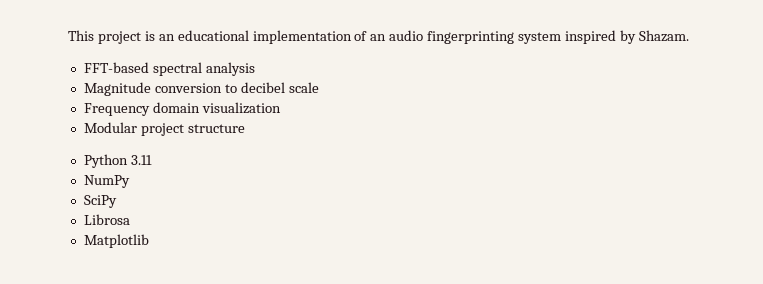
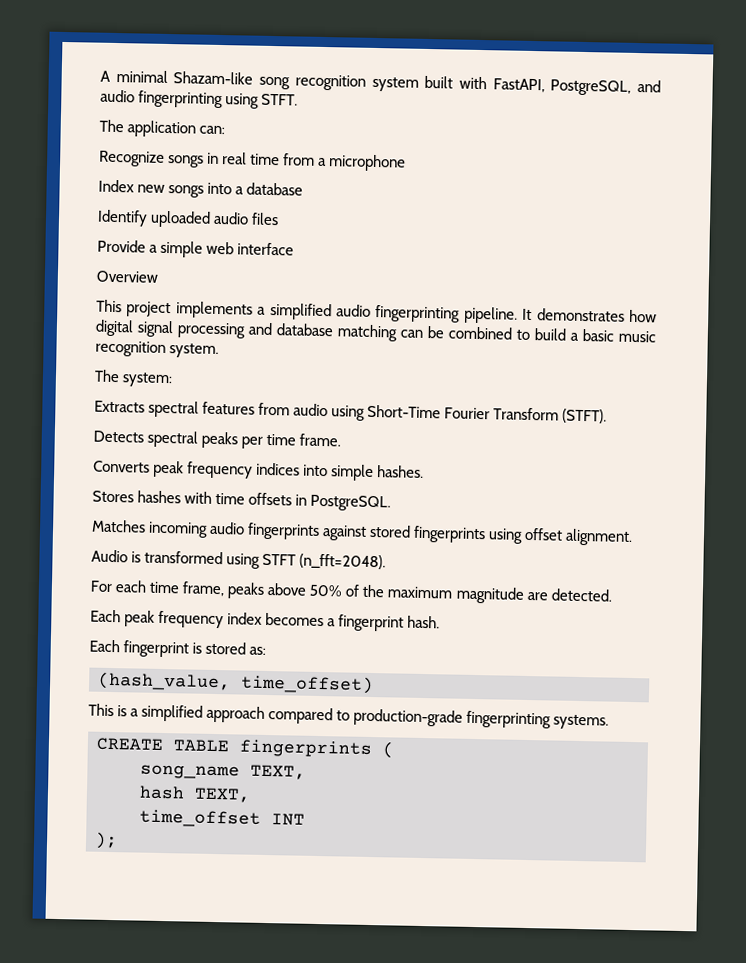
[68,30,689,44] [83,62,255,76] [83,82,319,96] [83,102,281,116] [83,122,245,136] [83,154,152,168] [83,175,130,188] [83,195,117,208] [83,214,130,225] [83,234,149,248] This project is an educational implementation of an audio fingerprinting system inspired by Shazam. // FFT-based spectral analysis // Magnitude conversion to decibel scale // Frequency domain visualization // Modular project structure // Python 3.11 // NumPy // SciPy // Librosa // Matplotlib -> [100,69,662,96] [100,89,299,109] [99,119,226,138] [99,150,407,172] [98,179,304,198] [97,209,280,228] [97,239,295,258] [96,270,158,283] [96,299,657,324] [95,319,656,343] [95,340,220,359] [94,369,174,388] [94,400,608,424] [93,430,342,449] [93,460,425,482] [92,490,392,512] [91,519,634,546] [91,549,387,570] [90,580,612,604] [90,609,441,632] [89,639,267,658] [97,671,374,695] [88,703,610,730] [96,737,395,759] [140,764,306,780] [139,785,251,803] [139,809,305,828] [94,831,118,850] A minimal Shazam-like song recognition system built with FastAPI, PostgreSQL, and audio fingerprinting using STFT. // The application can: // Recognize songs in real time from a microphone // Index new songs into a database // Identify uploaded audio files // Provide a simple web interface // Overview // This project implements a simplified audio fingerprinting pipeline. It demonstrates how digital signal processing and database matching can be combined to build a basic music recognition system. // The system: // Extracts spectral features from audio using Short-Time Fourier Transform (STFT). // Detects spectral peaks per time frame. // Converts peak frequency indices into simple hashes. // Stores hashes with time offsets in PostgreSQL. // Matches incoming audio fingerprints against stored fingerprints using offset alignment. // Audio is transformed using STFT (n_fft=2048). // For each time frame, peaks above 50% of the maximum magnitude are detected. // Each peak frequency index becomes a fingerprint hash. // Each fingerprint is stored as: // (hash_value, time_offset) // This is a simplified approach compared to production-grade fingerprinting systems. // CREATE TABLE fingerprints ( // song_name TEXT, // hash TEXT, // time_offset INT // );

